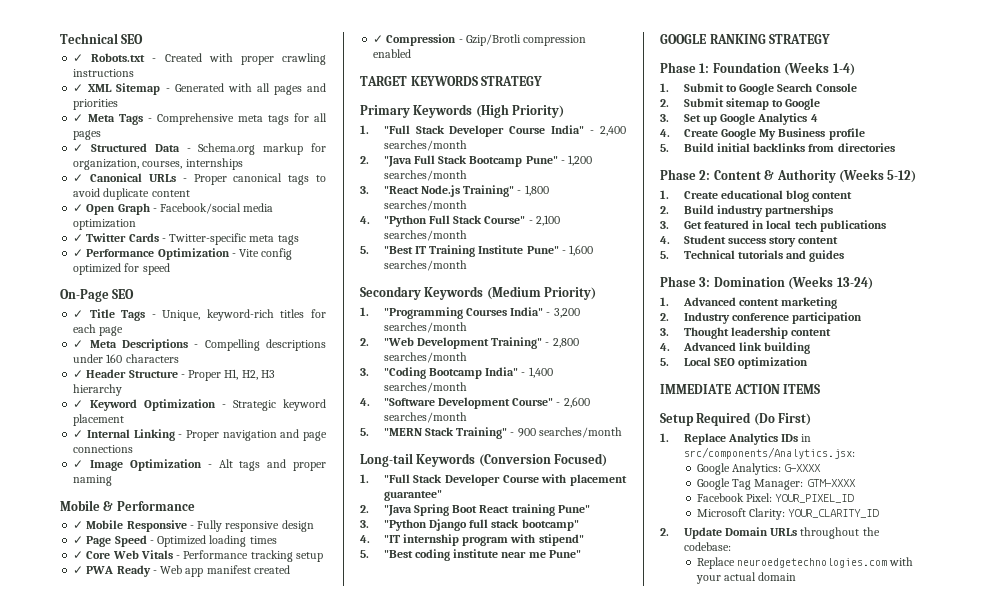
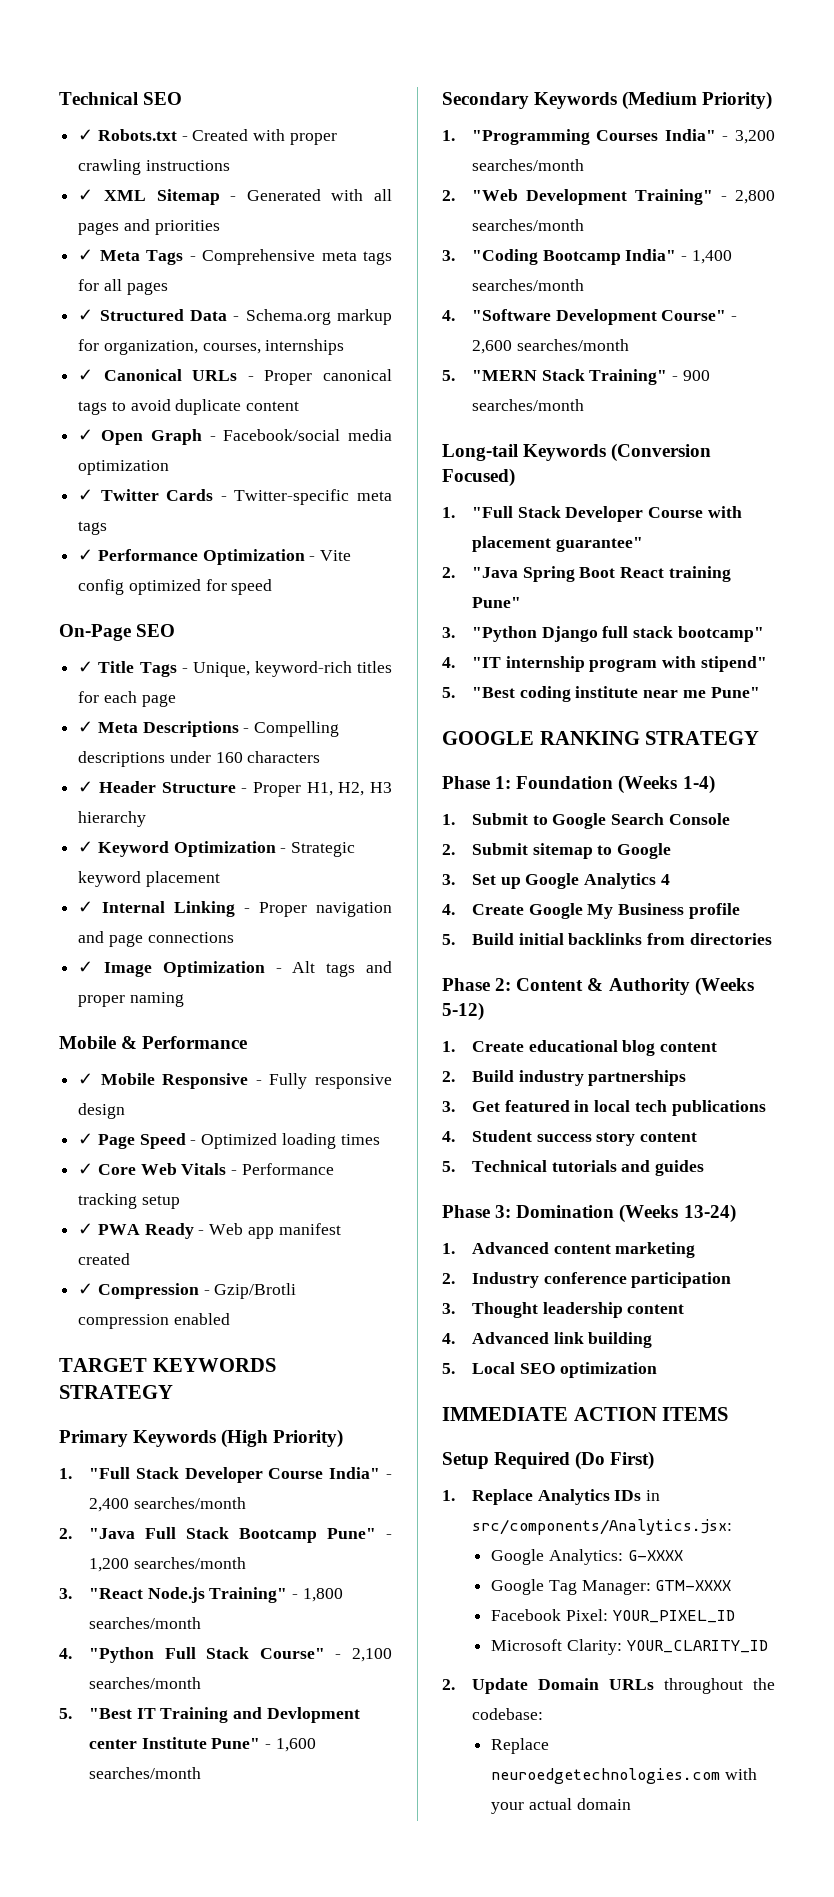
(476, 251) none -> [233,1707,360,1723] [88,1739,137,1749] and Devlopment center

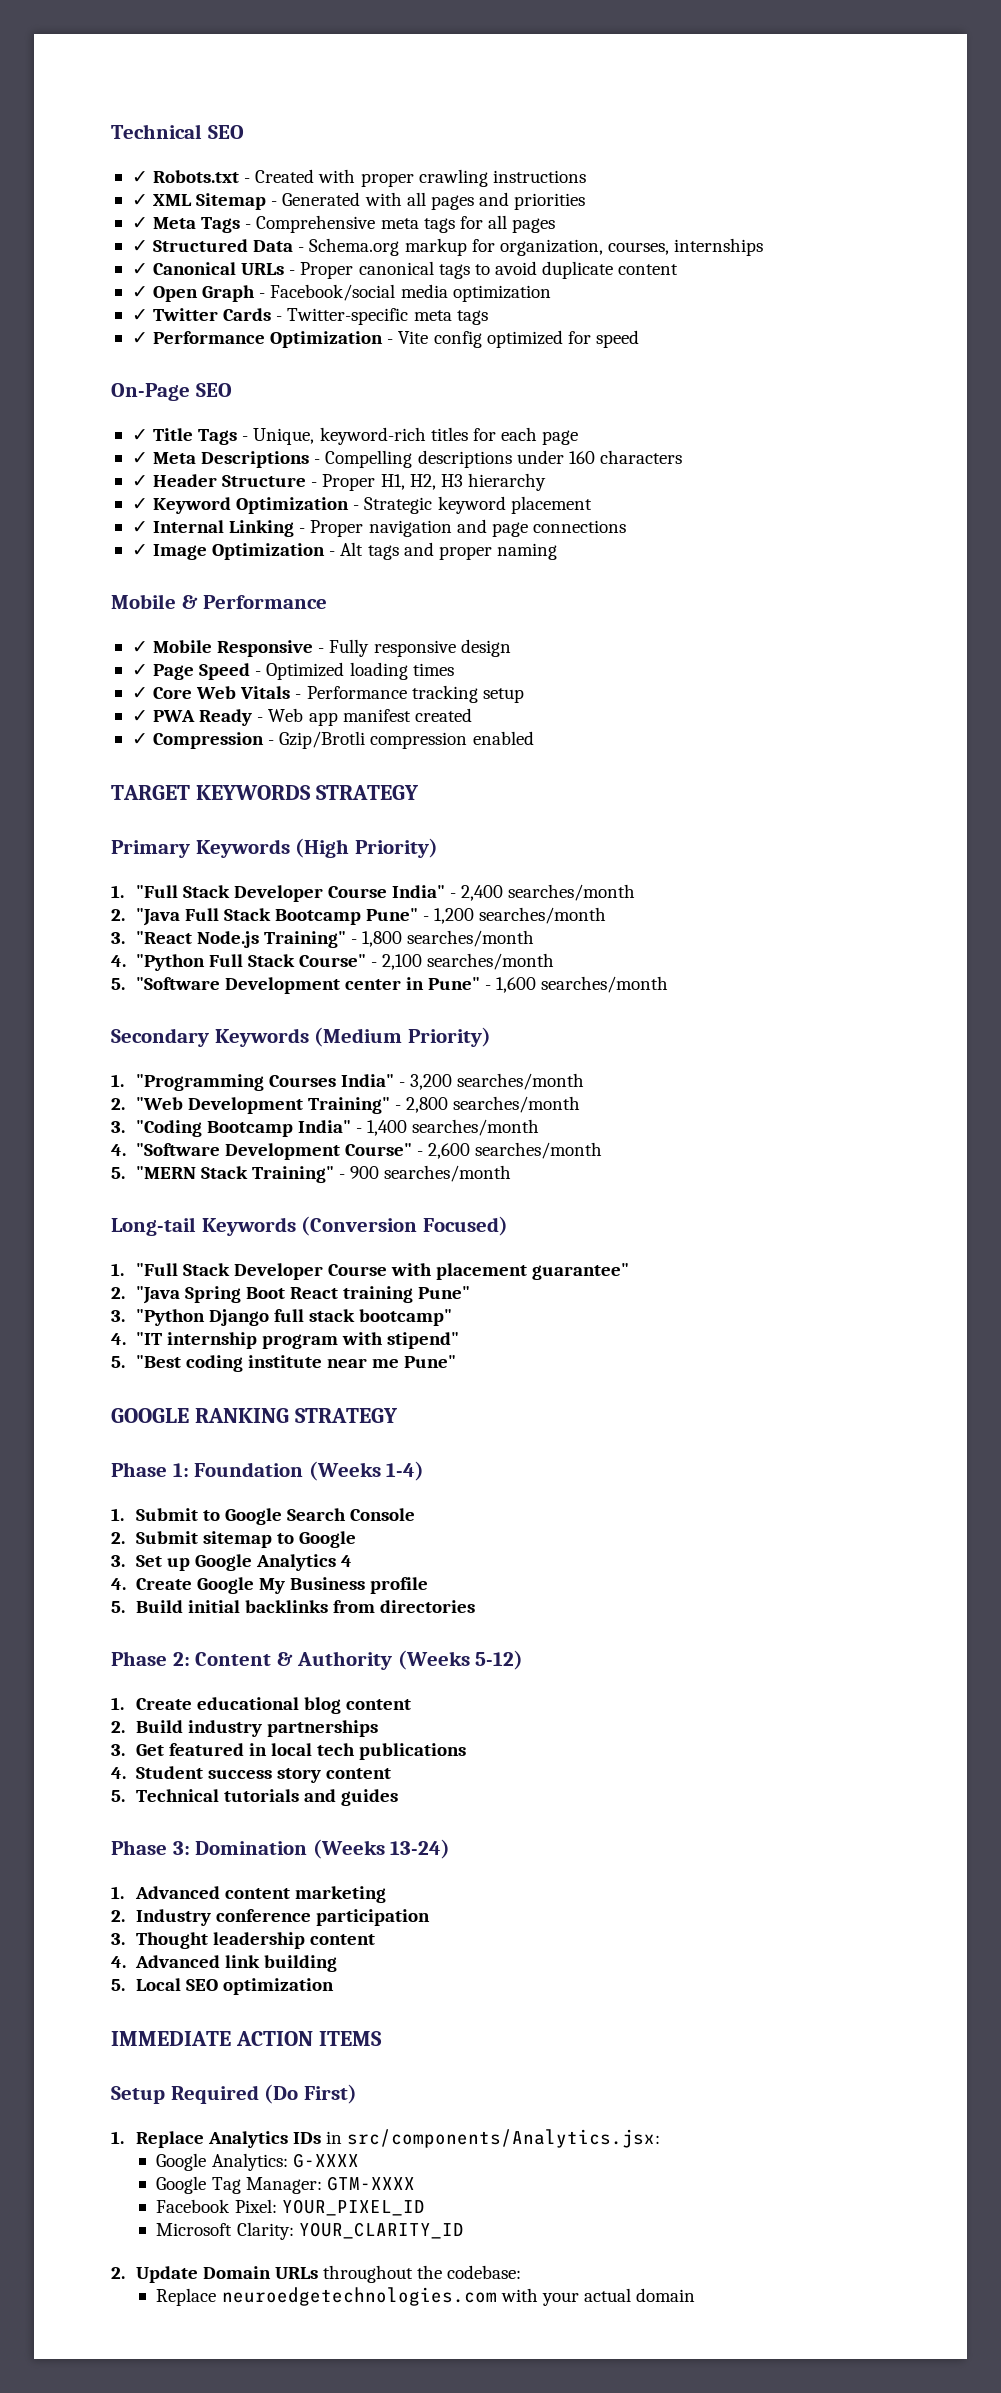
[88,1707,360,1723] [88,1737,207,1749] "Best IT Training and Devlopment center Institute -> [135,977,424,994] "Software Development center in

